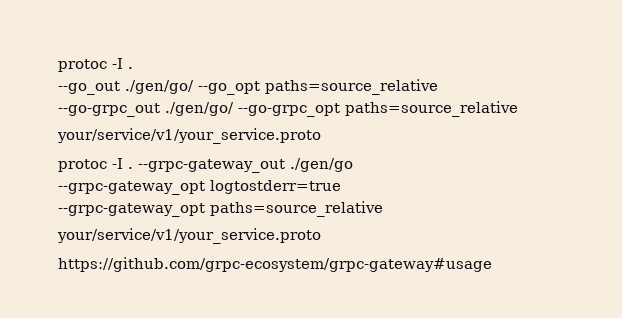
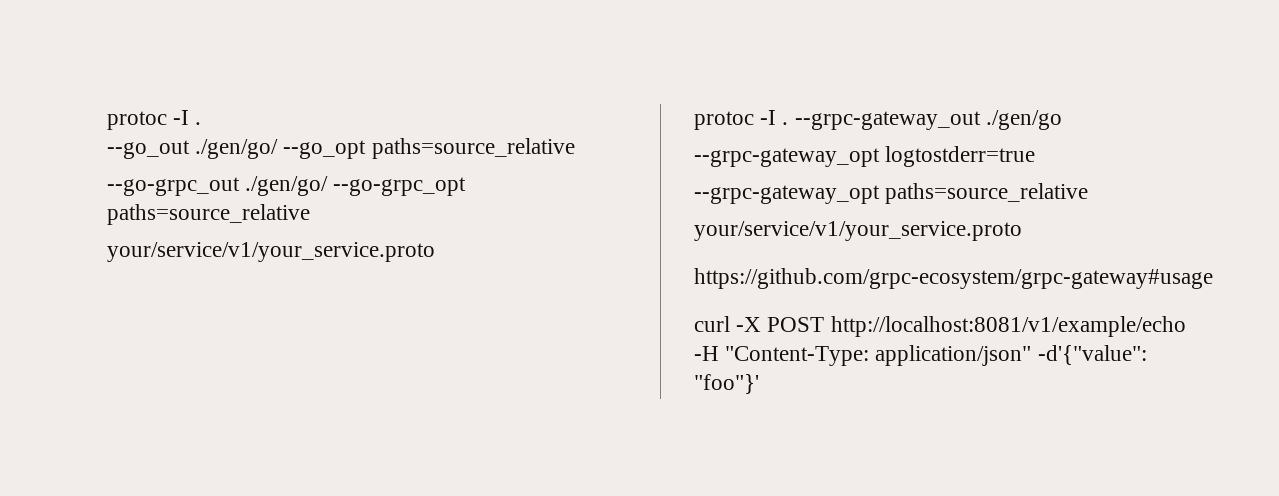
(492, 264) none -> [694,316,1186,337] [694,345,1147,366] [694,374,759,394] // curl -X POST http://localhost:8081/v1/example/echo -H "Content-Type: application/json" -d'{"value": "foo"}'

